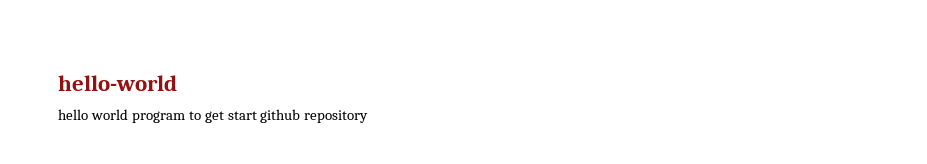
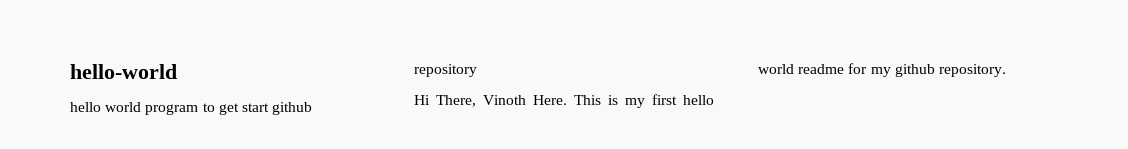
(369, 116) none -> [414,94,714,108] [758,63,1006,77] // Hi There, Vinoth Here. This is my first hello world readme for my github repository.

